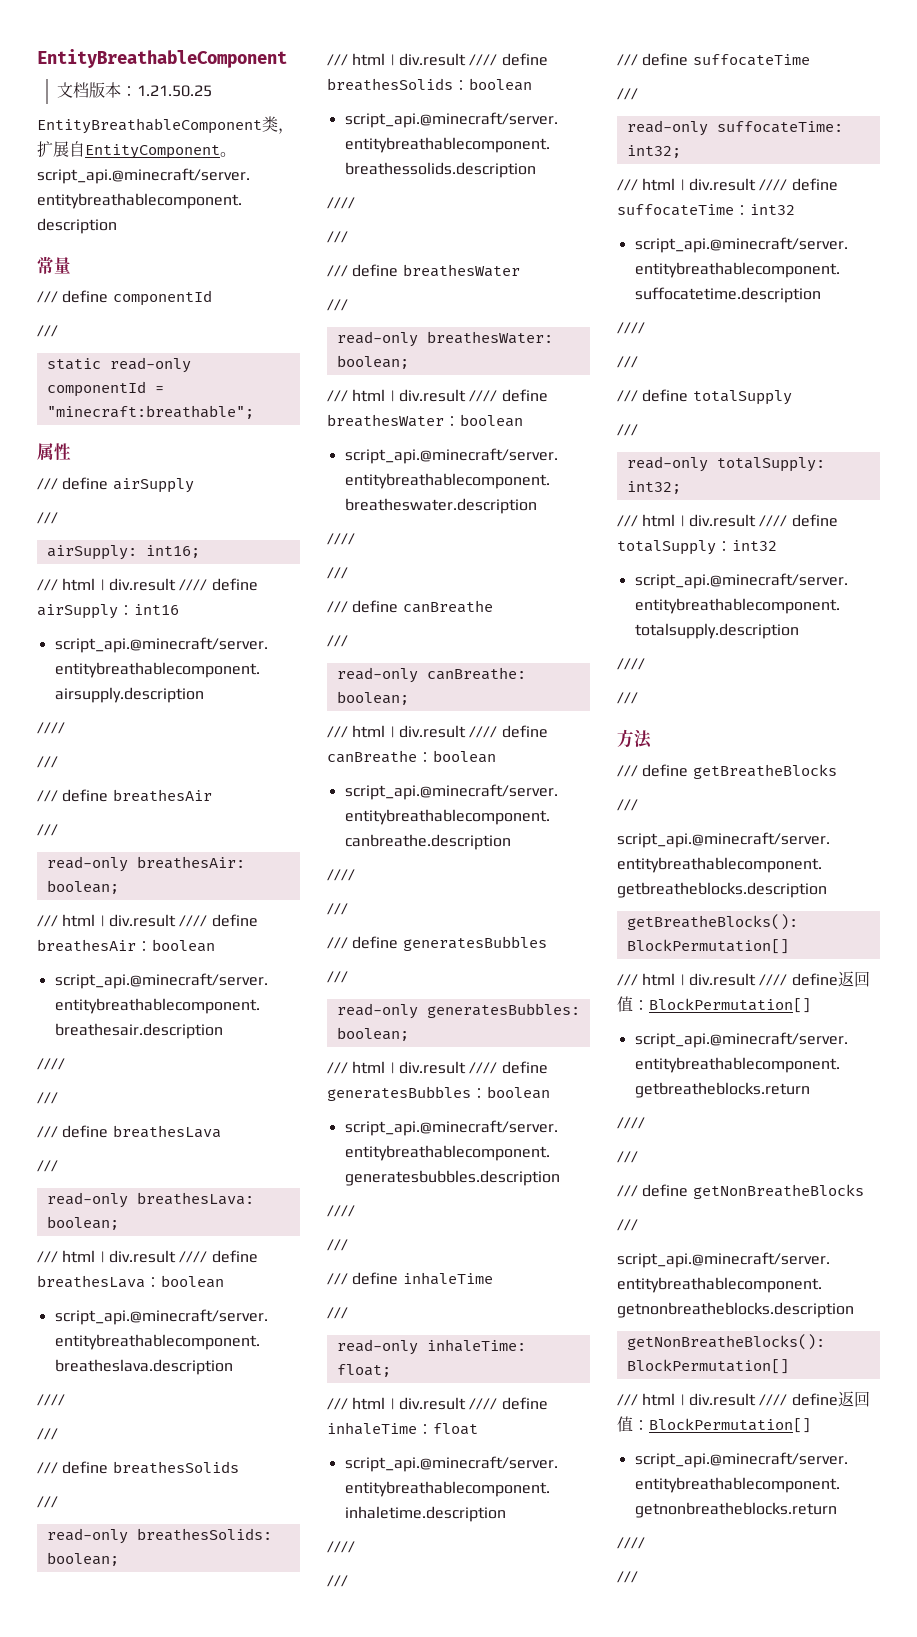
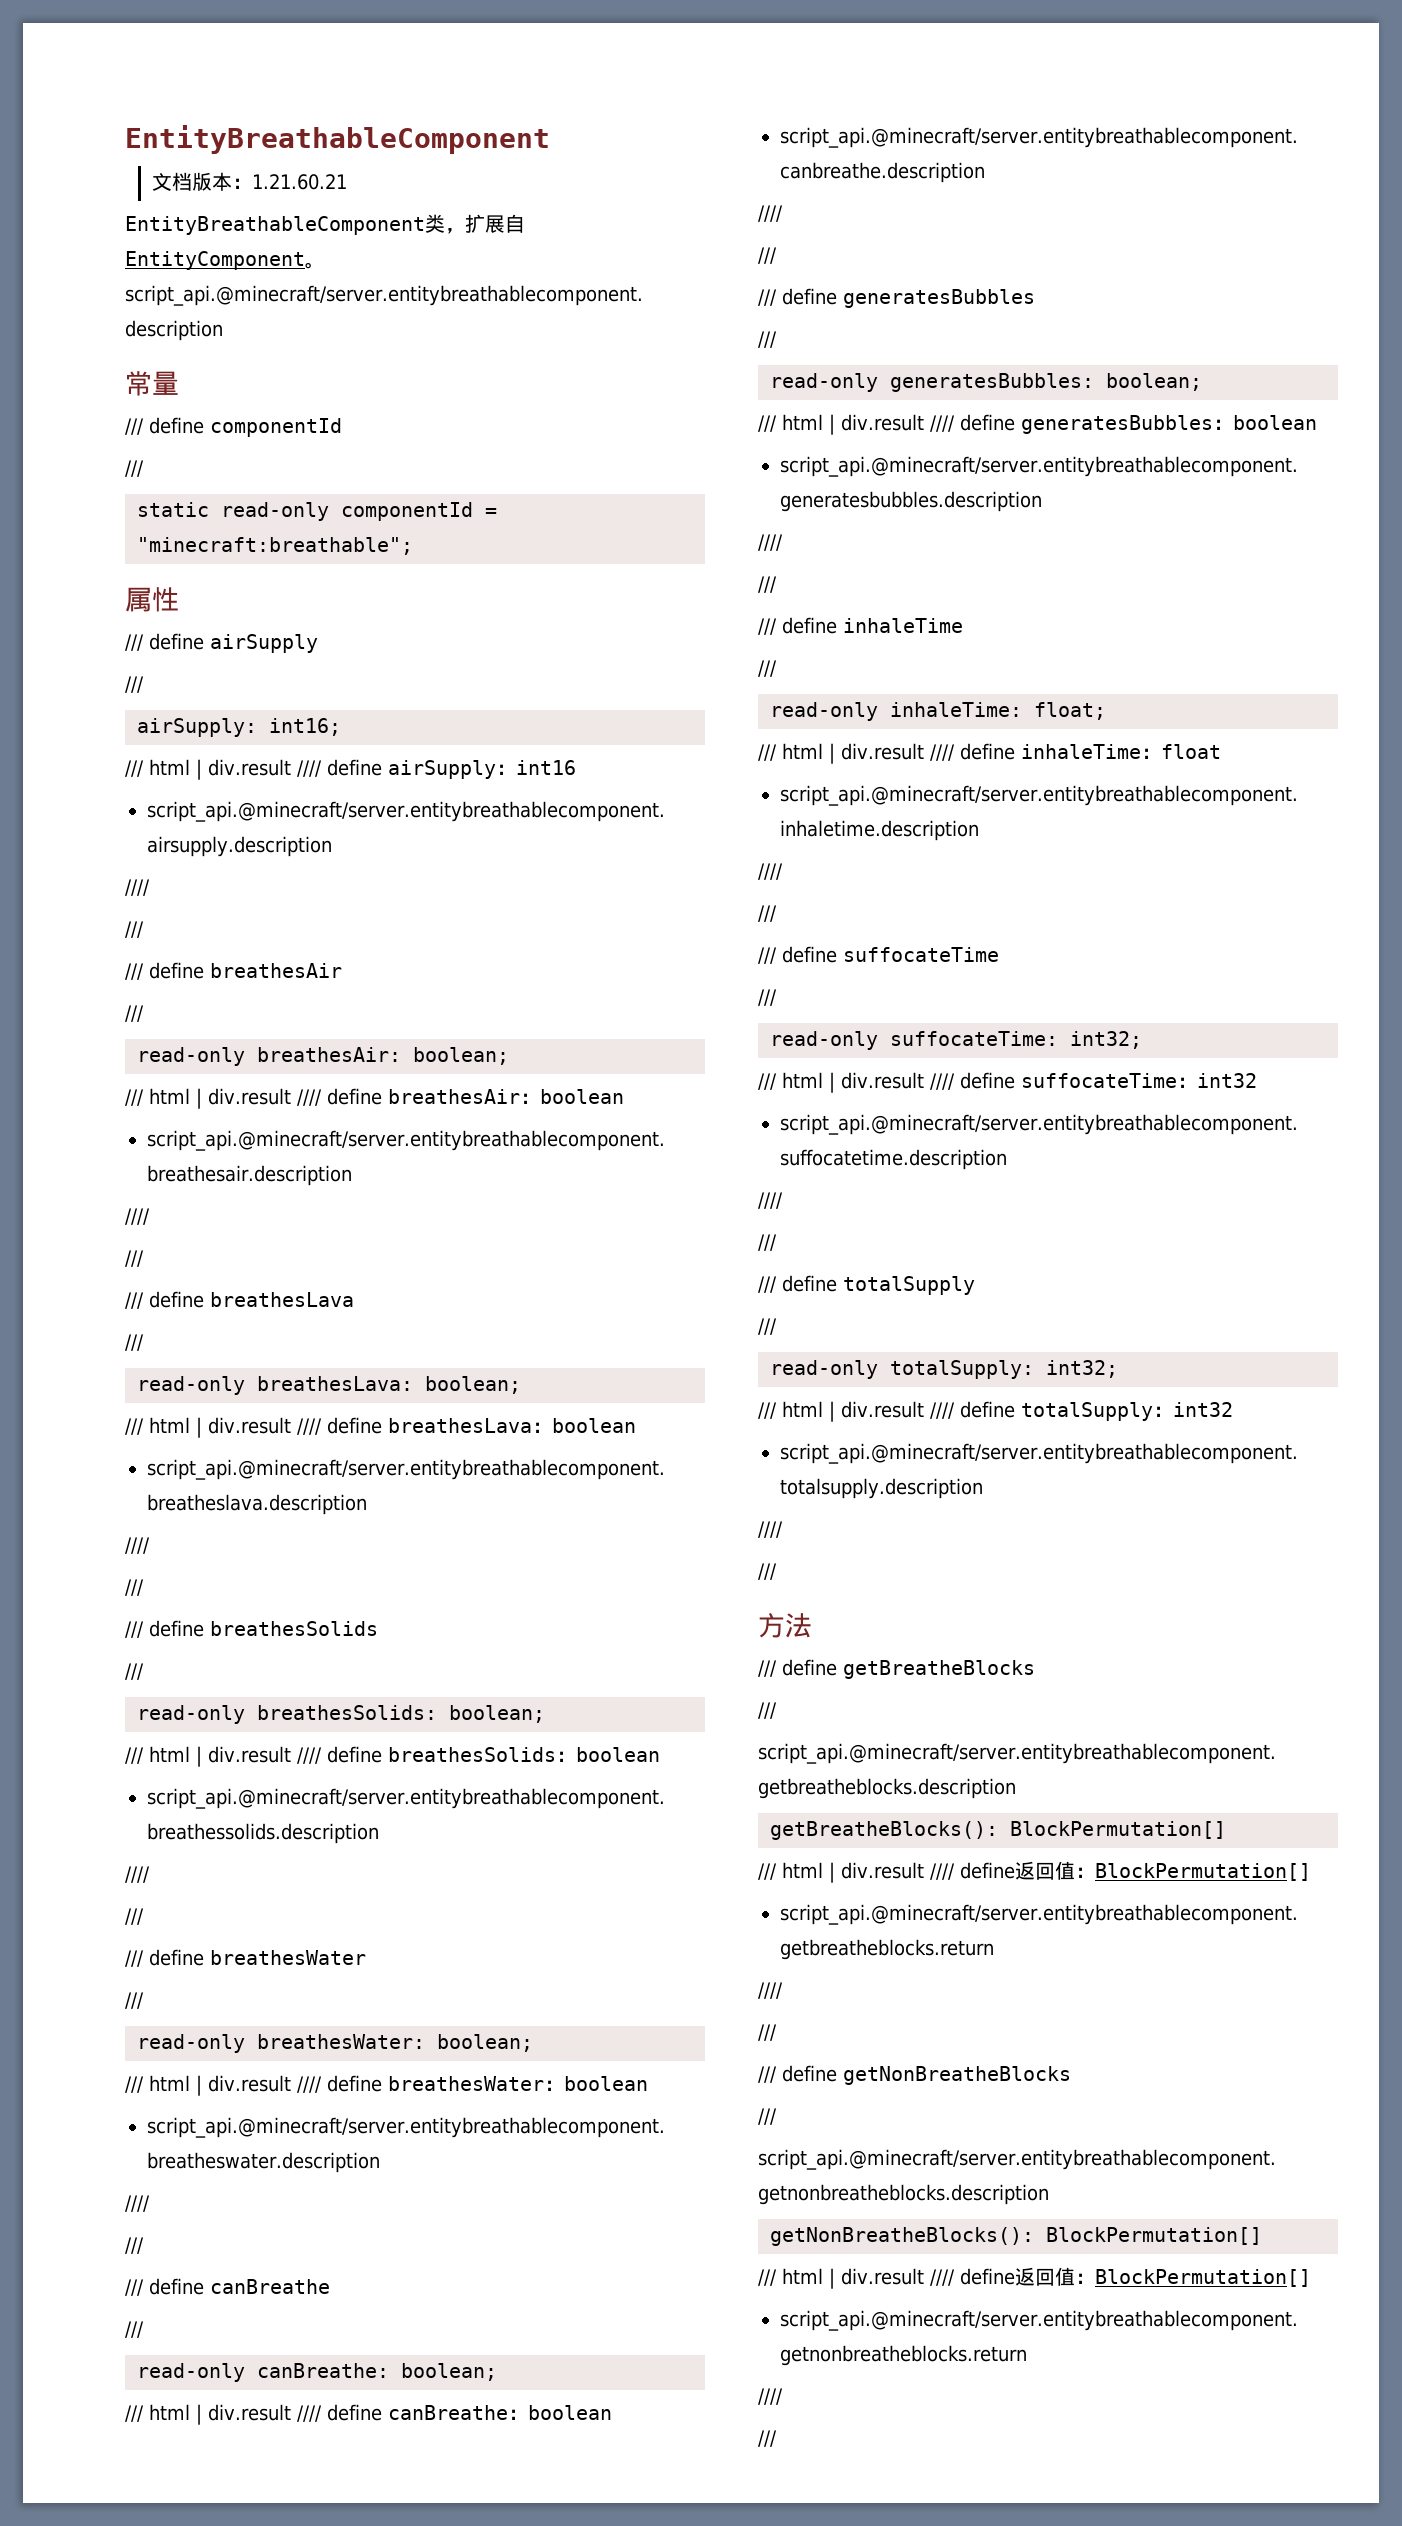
[137,85,213,97] 1.21.50.25 -> [252,174,348,190] 1.21.60.21

